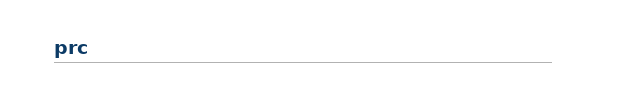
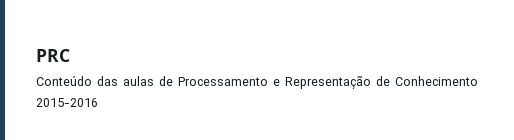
[54,44,88,58] prc -> [36,49,70,62] [36,76,478,89] [36,98,98,107] PRC // Conteúdo das aulas de Processamento e Representação de Conhecimento 2015-2016

